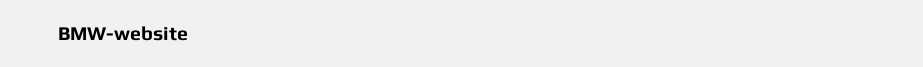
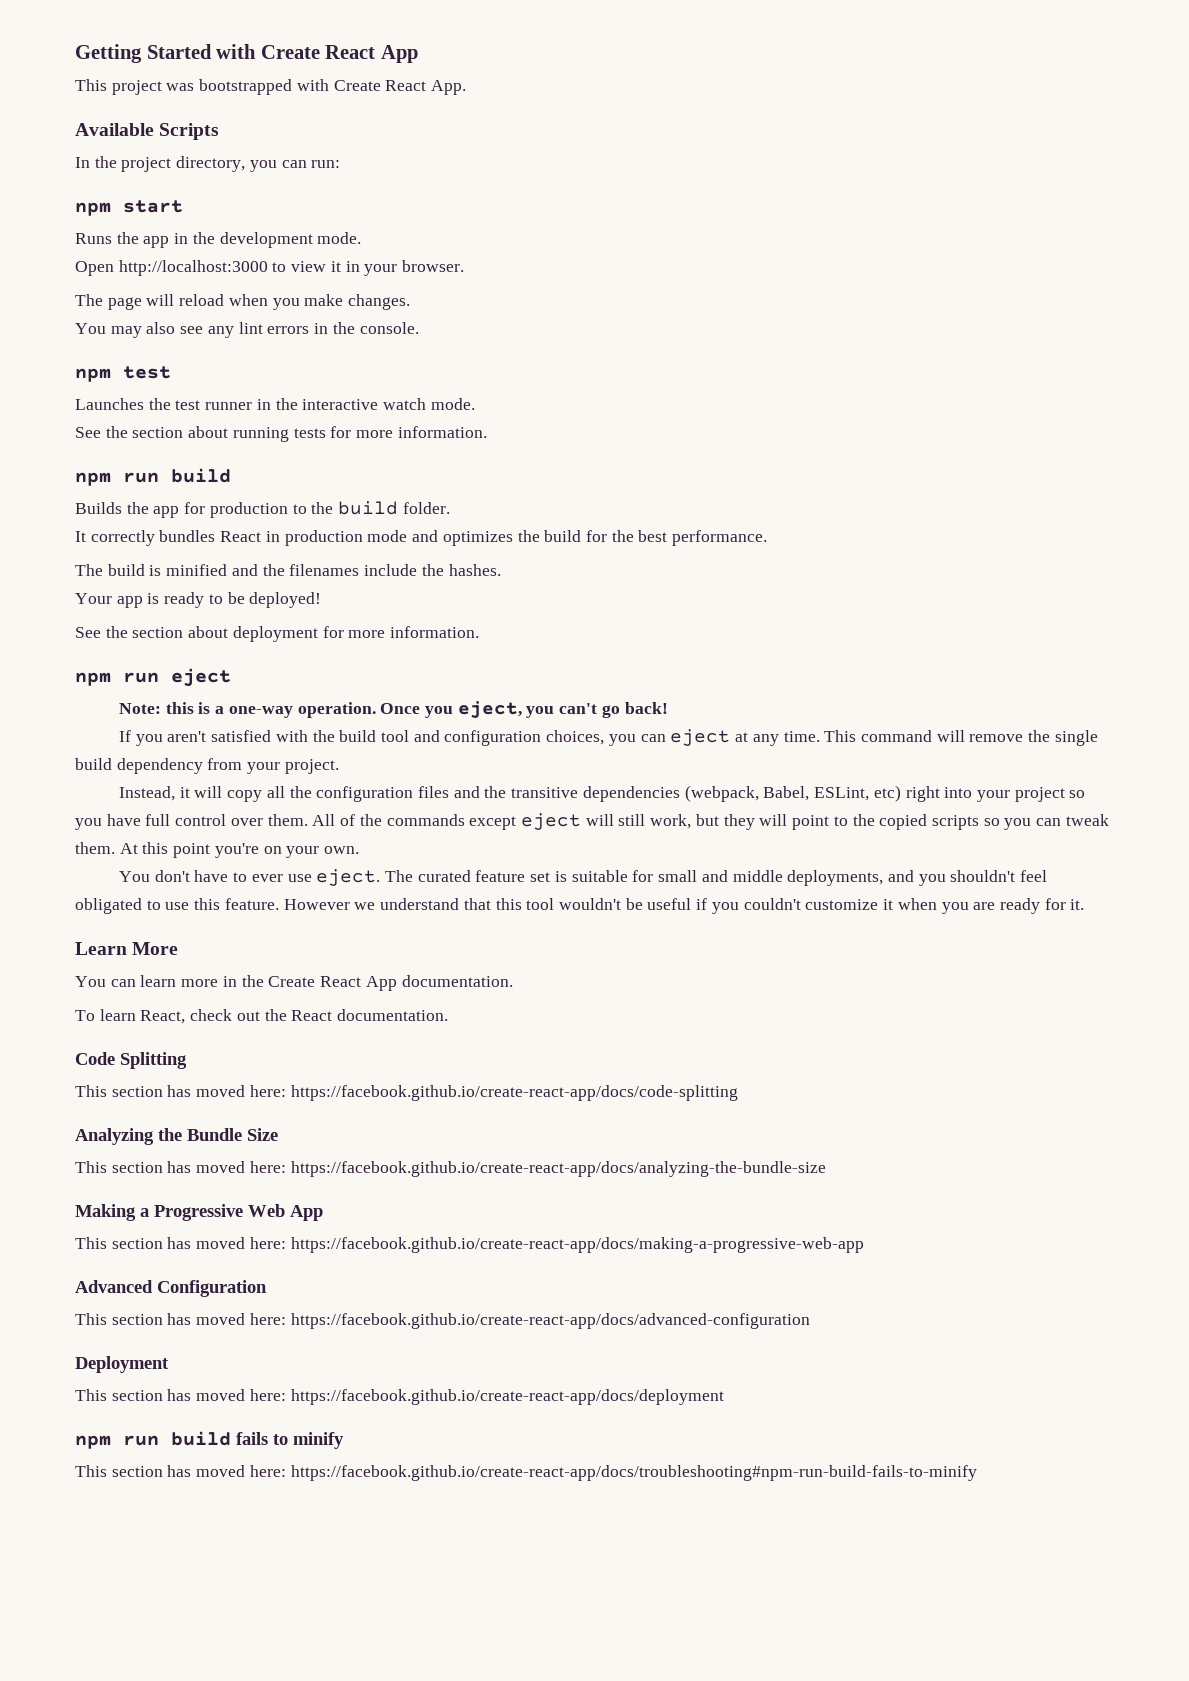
[58,26,188,41] BMW-website -> [75,44,418,63] [75,79,467,95] [75,123,220,140] [75,156,341,172] [75,200,183,216] [75,232,362,248] [75,260,465,276] [75,294,411,310] [75,322,419,338] [75,366,171,382] [75,398,475,410] [75,426,487,442] [75,468,231,486] [75,501,450,518] [75,530,768,546] [75,564,501,576] [75,592,322,608] [75,626,480,642] [75,668,231,687] [118,701,668,718] [118,729,1098,746] [75,758,339,774] [118,785,1086,802] [75,813,1109,830] [75,842,360,858] [118,869,1048,886] [75,898,1085,914] [75,942,179,955] [75,975,513,991] [75,1009,449,1024] [75,1052,187,1069] [75,1085,738,1101] [75,1128,278,1145] [75,1161,826,1177] [75,1204,323,1221] [75,1237,864,1253] [75,1280,267,1297] [75,1313,810,1329] [75,1356,169,1373] [75,1389,724,1405] [75,1431,344,1449] [75,1465,977,1481] Getting Started with Create React App // This project was bootstrapped with Create React App. // Available Scripts // In the project directory, you can run: // npm start // Runs the app in the development mode. // Open http://localhost:3000 to view it in your browser. // The page will reload when you make changes. // You may also see any lint errors in the console. // npm test // Launches the test runner in the interactive watch mode. // See the section about running tests for more information. // npm run build // Builds the app for production to the build folder. // It correctly bundles React in production mode and optimizes the build for the best performance. // The build is minified and the filenames include the hashes. // Your app is ready to be deployed! // See the section about deployment for more information. // npm run eject // Note: this is a one-way operation. Once you eject, you can't go back! // If you aren't satisfied with the build tool and configuration choices, you can eject at any time. This command will remove the single build dependency from your project. // Instead, it will copy all the configuration files and the transitive dependencies (webpack, Babel, ESLint, etc) right into your project so you have full control over them. All of the commands except eject will still work, but they will point to the copied scripts so you can tweak them. At this point you're on your own. // You don't have to ever use eject. The curated feature set is suitable for small and middle deployments, and you shouldn't feel obligated to use this feature. However we understand that this tool wouldn't be useful if you couldn't customize it when you are ready for it. // Learn More // You can learn more in the Create React App documentation. // To learn React, check out the React documentation. // Code Splitting // This section has moved here: https://facebook.github.io/create-react-app/docs/code-splitting // Analyzing the Bundle Size // This section has moved here: https://facebook.github.io/create-react-app/docs/analyzing-the-bundle-size // Making a Progressive Web App // This section has moved here: https://facebook.github.io/create-react-app/docs/making-a-progressive-web-app // Advanced Configuration // This section has moved here: https://facebook.github.io/create-react-app/docs/advanced-configuration // Deployment // This section has moved here: https://facebook.github.io/create-react-app/docs/deployment // npm run build fails to minify // This section has moved here: https://facebook.github.io/create-react-app/docs/troubleshooting#npm-run-build-fails-to-minify

